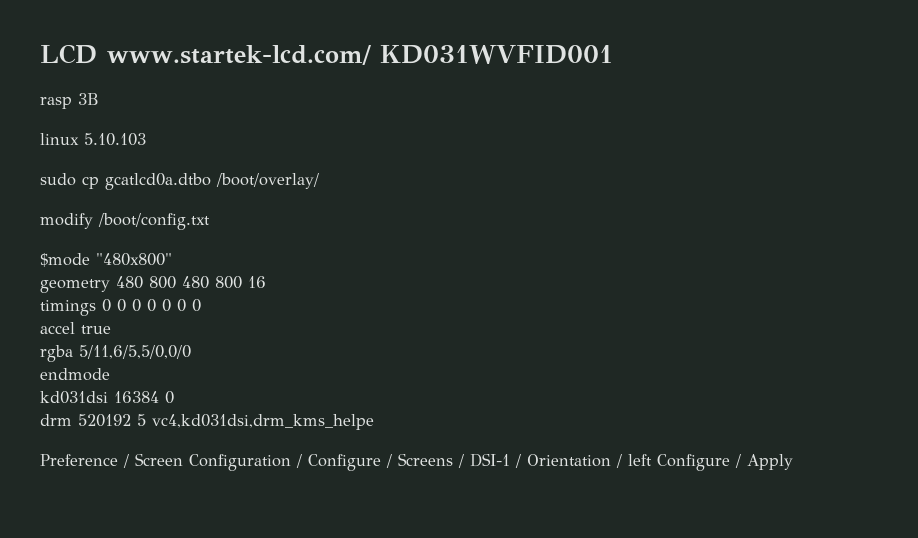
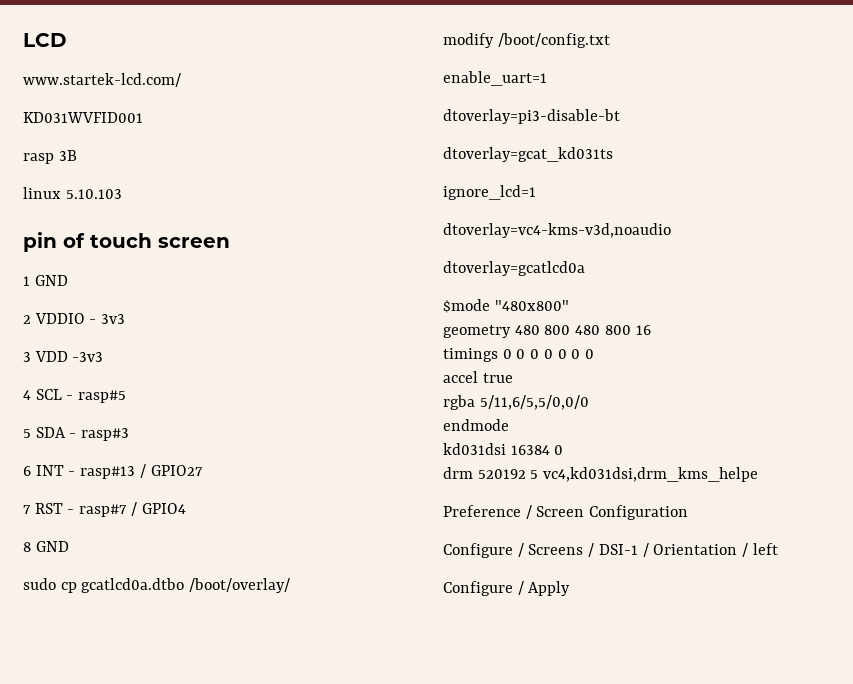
(97, 54) none -> (67, 40) //
(371, 55) none -> (181, 80) //
(146, 139) none -> [23,232,230,252] [23,275,68,286] [23,313,126,324] [23,351,104,362] [23,389,127,403] [23,427,130,441] [23,464,203,479] [23,502,186,517] [23,541,69,552] // pin of touch screen // 1 GND // 2 VDDIO - 3v3 // 3 VDD -3v3 // 4 SCL - rasp#5 // 5 SDA - rasp#3 // 6 INT - rasp#13 / GPIO27 // 7 RST - rasp#7 / GPIO4 // 8 GND
(210, 221) none -> [443,71,547,86] [443,109,620,124] [443,147,613,162] [443,185,536,200] [443,223,671,238] [443,261,585,276] // enable_uart=1 // dtoverlay=pi3-disable-bt // dtoverlay=gcat_kd031ts // ignore_lcd=1 // dtoverlay=vc4-kms-v3d,noaudio // dtoverlay=gcatlcd0a
[296,454,302,468] / -> (689, 512) //
(652, 460) none -> (778, 549) //

